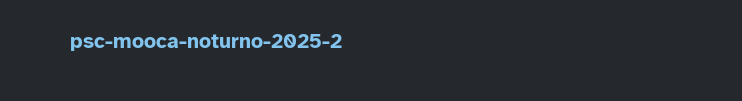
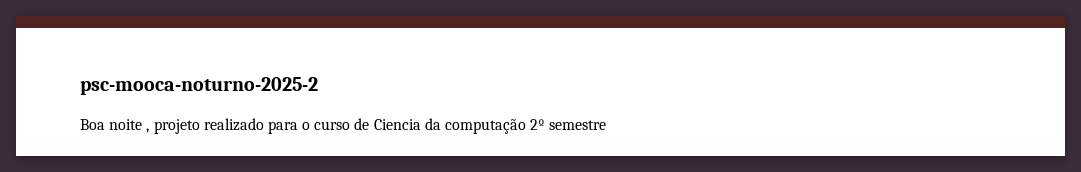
(342, 42) none -> [80,118,607,134] // Boa noite , projeto realizado para o curso de Ciencia da computação 2º semestre

